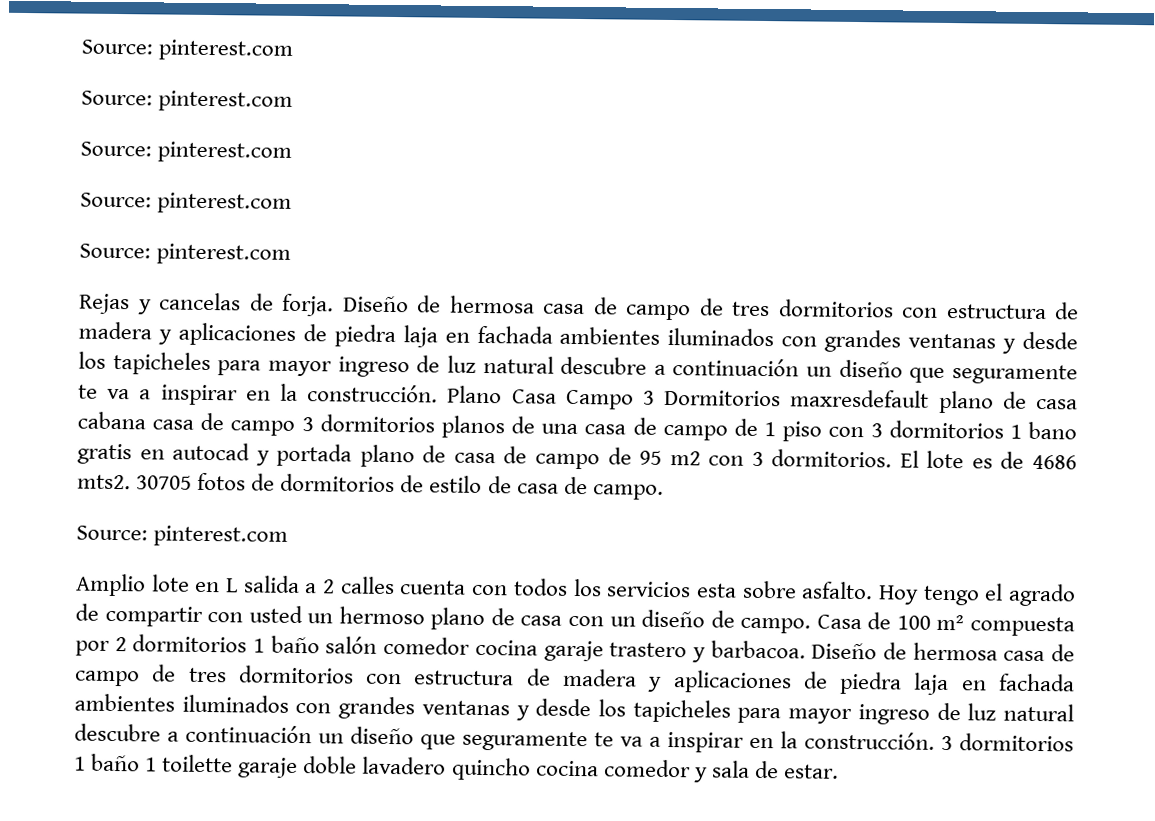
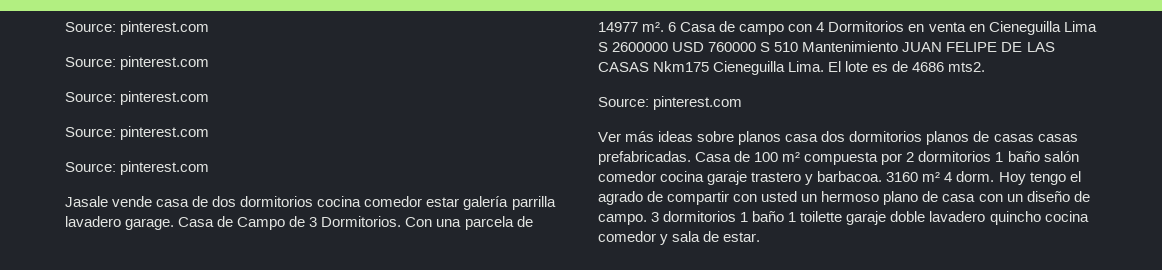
[79,292,1079,321] [78,321,1078,354] [78,351,1078,385] [78,383,1079,414] [77,411,1077,442] [77,442,893,470] Rejas y cancelas de forja. Diseño de hermosa casa de campo de tres dormitorios con estructura de madera y aplicaciones de piedra laja en fachada ambientes iluminados con grandes ventanas y desde los tapicheles para mayor ingreso de luz natural descubre a continuación un diseño que seguramente te va a inspirar en la construcción. Plano Casa Campo 3 Dormitorios maxresdefault plano de casa cabana casa de campo 3 dormitorios planos de una casa de campo de 1 piso con 3 dormitorios 1 bano gratis en autocad y portada plano de casa de campo de 95 m2 con 3 dormitorios. -> [65,196,556,210] [65,216,533,230] [598,21,1097,35] [598,41,1055,52] [598,61,825,75] Jasale vende casa de dos dormitorios cocina comedor estar galería parrilla lavadero garage. Casa de Campo de 3 Dormitorios. Con una parcela de 14977 m². 6 Casa de campo con 4 Dormitorios en venta en Cieneguilla Lima S 2600000 USD 760000 S 510 Mantenimiento JUAN FELIPE DE LAS CASAS Nkm175 Cieneguilla Lima.
[136,472,664,500] [76,525,289,547] [75,573,874,600] 30705 fotos de dormitorios de estilo de casa de campo. // Source: pinterest.com // Amplio lote en L salida a 2 calles cuenta con todos los servicios esta sobre asfalto. -> [598,96,743,110] [598,131,1078,145] [598,151,1079,165] [598,171,995,185] // Source: pinterest.com // Ver más ideas sobre planos casa dos dormitorios planos de casas casas prefabricadas. Casa de 100 m² compuesta por 2 dormitorios 1 baño salón comedor cocina garaje trastero y barbacoa. 3160 m² 4 dorm.
[816,612,1075,637] [75,634,1075,663] [74,664,1076,696] [74,693,1074,725] [74,723,935,753] Casa de 100 m² compuesta por 2 dormitorios 1 baño salón comedor cocina garaje trastero y barbacoa. Diseño de hermosa casa de campo de tres dormitorios con estructura de madera y aplicaciones de piedra laja en fachada ambientes iluminados con grandes ventanas y desde los tapicheles para mayor ingreso de luz natural descubre a continuación un diseño que seguramente te va a inspirar en la construcción. -> (647, 219) none

